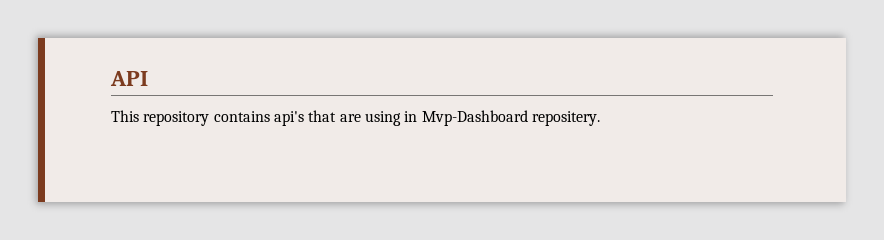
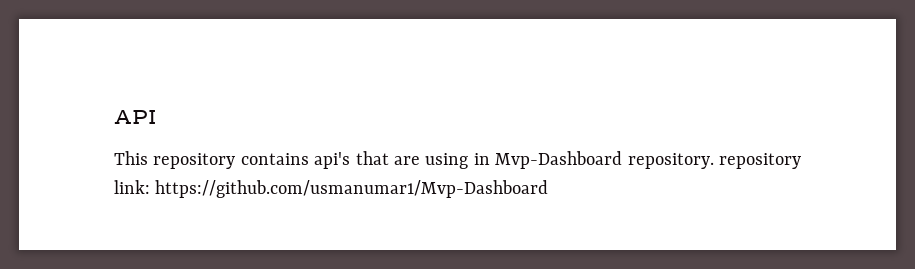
[531,111,600,126] repositery. -> [627,153,801,169] [114,180,549,198] repository. repository link: https://github.com/usmanumar1/Mvp-Dashboard

